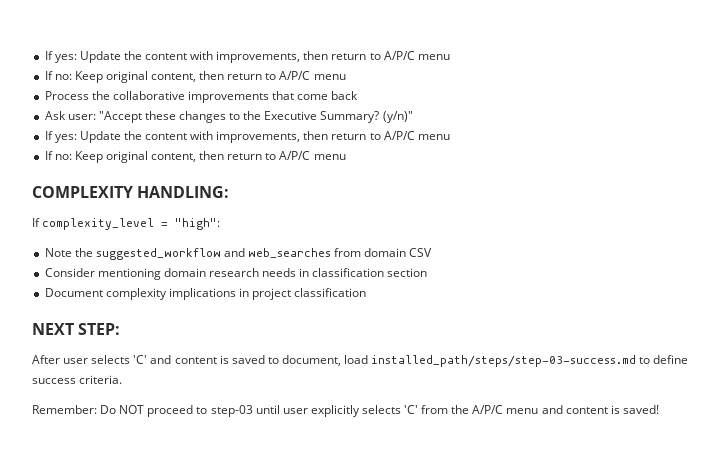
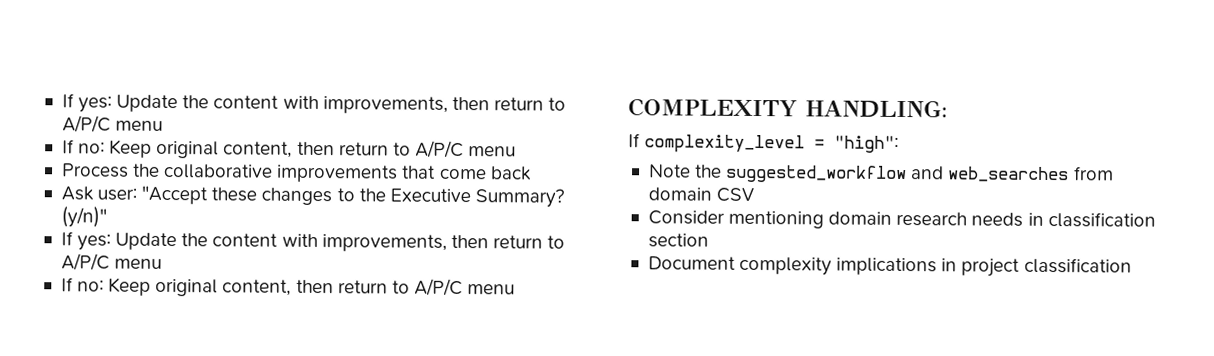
[32,323,121,335] [32,355,689,367] [32,375,123,384] [32,405,659,417] // NEXT STEP: // After user selects 'C' and content is saved to document, load installed_path/steps/step-03-success.md to define success criteria. // Remember: Do NOT proceed to step-03 until user explicitly selects 'C' from the A/P/C menu and content is saved! -> (1132, 265) none

